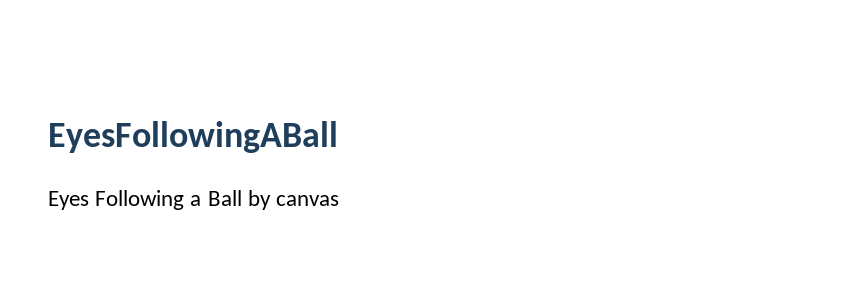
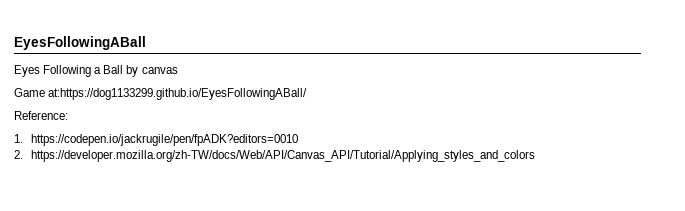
(340, 200) none -> [14,88,308,100] [14,111,68,120] [14,134,298,146] [14,150,535,162] // Game at:https://dog1133299.github.io/EyesFollowingABall/ // Reference: // 1. https://codepen.io/jackrugile/pen/fpADK?editors=0010 // 2. https://developer.mozilla.org/zh-TW/docs/Web/API/Canvas_API/Tutorial/Applying_styles_and_colors

